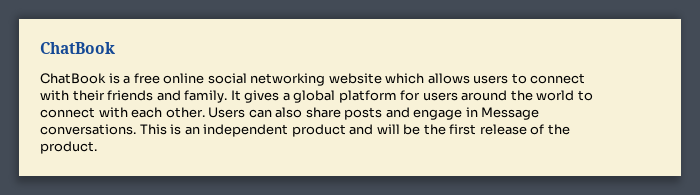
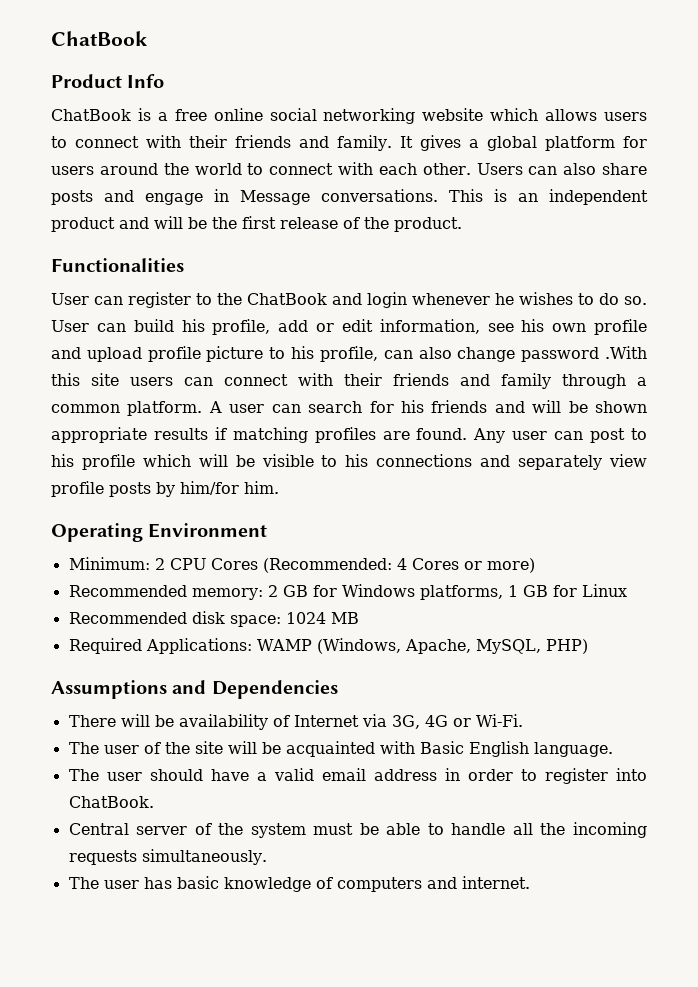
[40,42,115,54] ChatBook -> [51,31,148,46] [51,74,165,88] ChatBook // Product Info
(97, 147) none -> [51,258,184,272] [51,292,647,308] [51,319,647,335] [51,346,647,362] [51,373,647,389] [51,400,647,416] [51,427,648,443] [51,454,648,470] [51,481,279,497] [51,523,268,542] [68,557,535,573] [68,584,627,600] [68,611,359,627] [68,638,588,654] [51,680,338,699] [68,714,523,730] [68,741,613,757] [68,768,647,784] [68,796,154,808] [68,822,647,838] [68,849,267,865] [68,876,530,892] // Functionalities // User can register to the ChatBook and login whenever he wishes to do so. User can build his profile, add or edit information, see his own profile and upload profile picture to his profile, can also change password .With this site users can connect with their friends and family through a common platform. A user can search for his friends and will be shown appropriate results if matching profiles are found. Any user can post to his profile which will be visible to his connections and separately view profile posts by him/for him. // Operating Environment // Minimum: 2 CPU Cores (Recommended: 4 Cores or more) // Recommended memory: 2 GB for Windows platforms, 1 GB for Linux // Recommended disk space: 1024 MB // Required Applications: WAMP (Windows, Apache, MySQL, PHP) // Assumptions and Dependencies // There will be availability of Internet via 3G, 4G or Wi-Fi. // The user of the site will be acquainted with Basic English language. // The user should have a valid email address in order to register into ChatBook. // Central server of the system must be able to handle all the incoming requests simultaneously. // The user has basic knowledge of computers and internet.

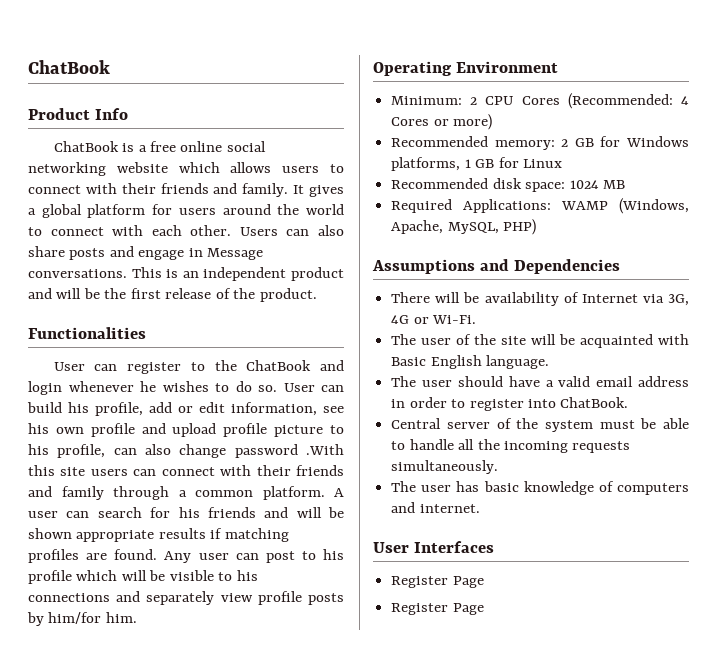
(530, 882) none -> [373,541,495,553] [391,576,484,588] [391,603,484,615] // User Interfaces // Register Page // Register Page

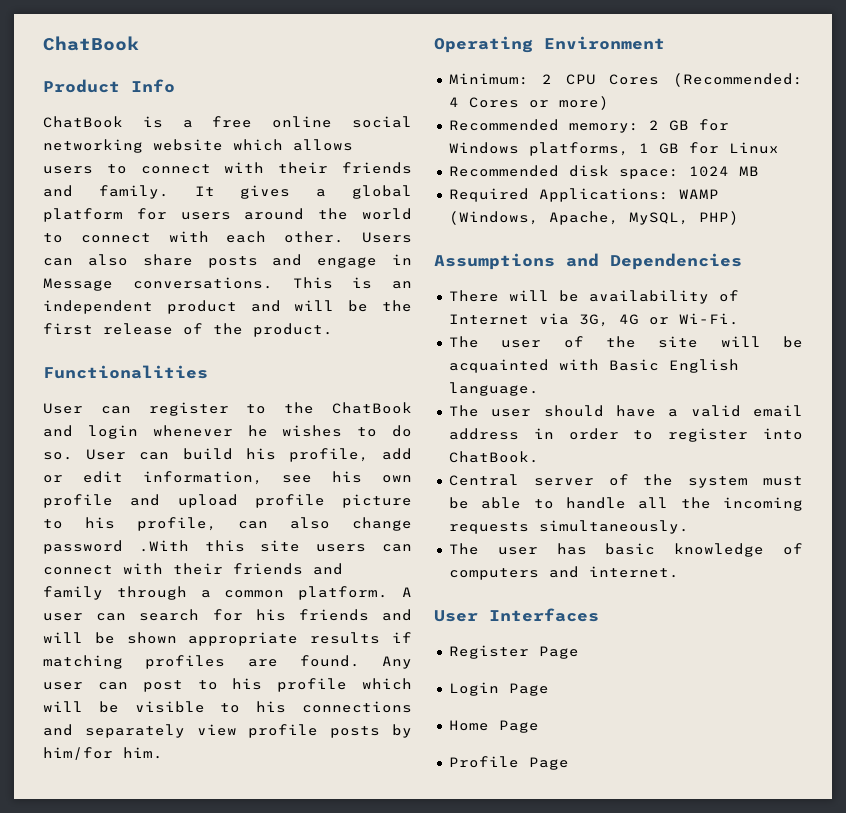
[391,603,484,615] Register Page -> [448,682,549,696] [448,720,539,733] [448,756,569,770] Login Page // Home Page // Profile Page

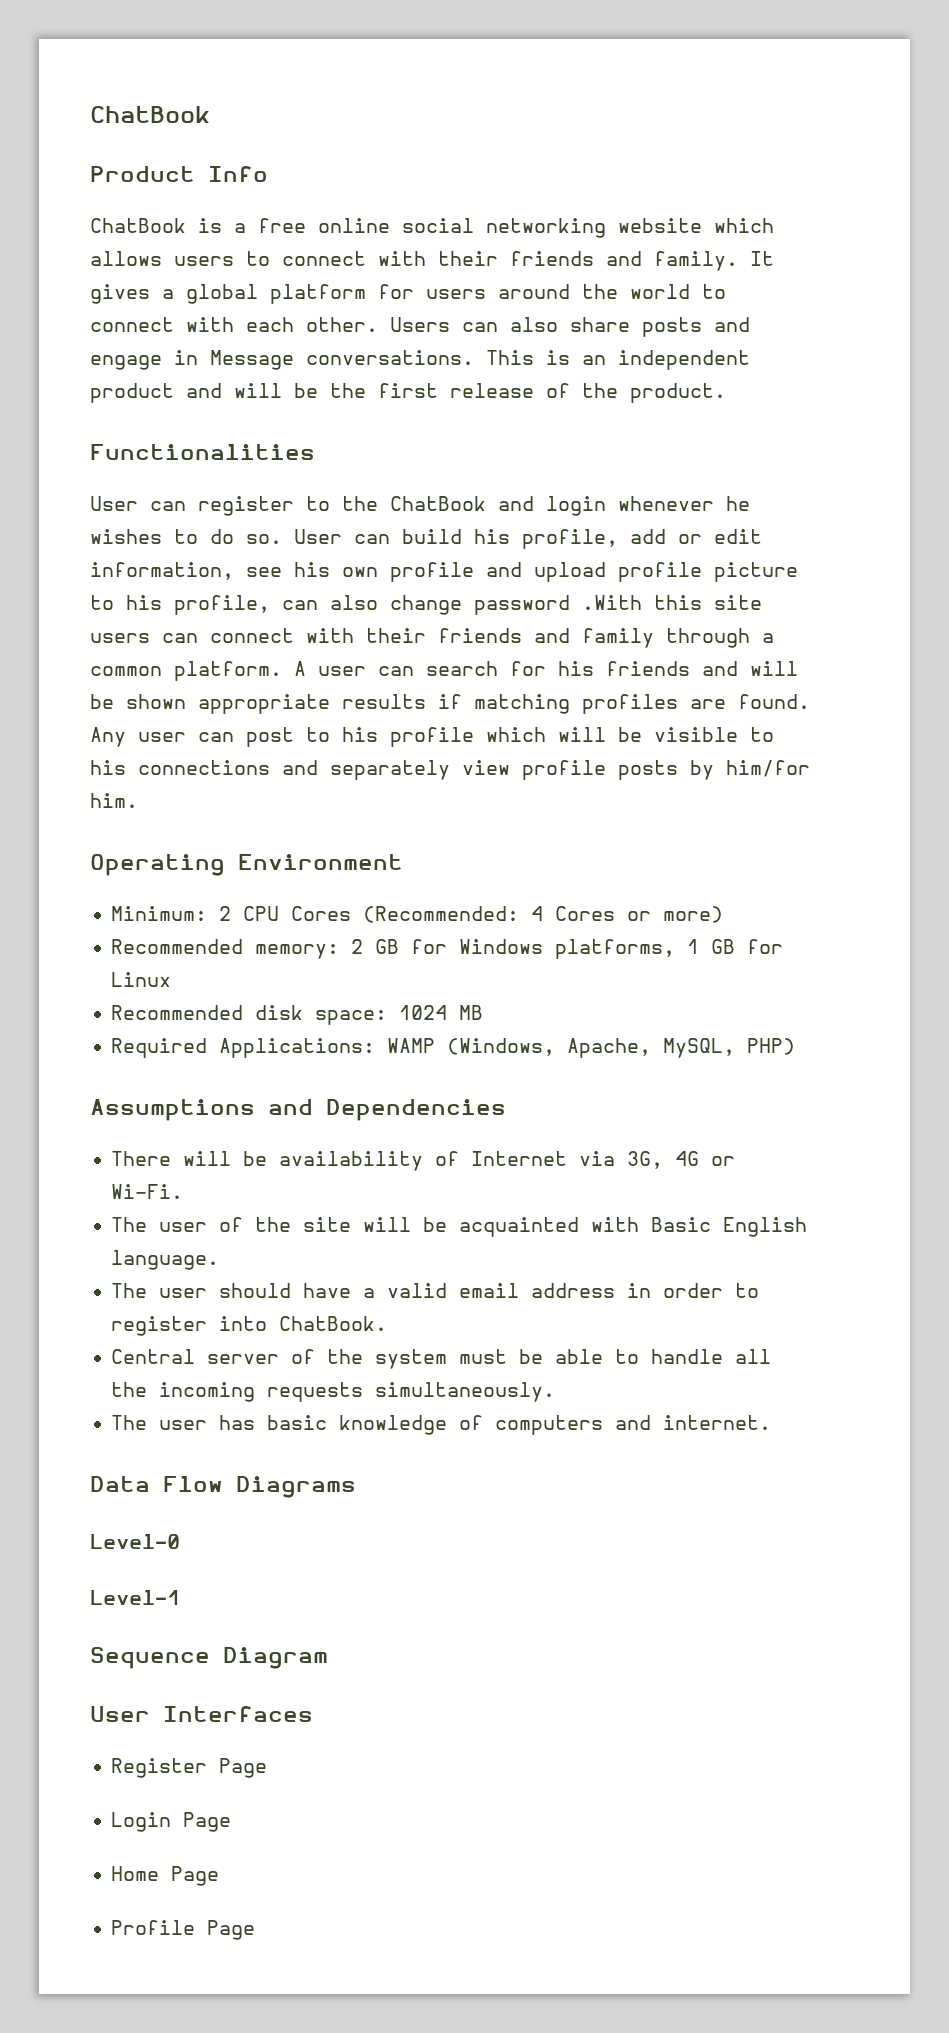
(679, 572) none -> [90,1476,356,1498] [90,1534,180,1549] [90,1590,180,1605] [90,1647,328,1669] // Data Flow Diagrams // Level-0 // Level-1 // Sequence Diagram

